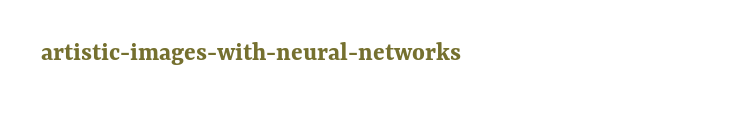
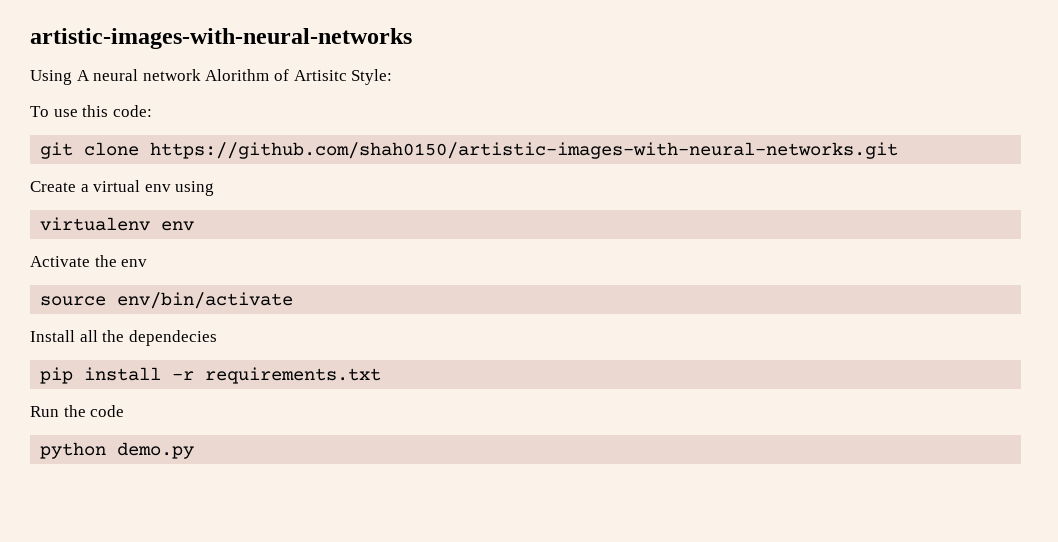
(461, 53) none -> [30,69,393,85] [30,105,152,117] [40,142,899,159] [30,180,215,196] [40,217,195,231] [30,255,148,267] [40,292,294,309] [30,330,217,346] [40,367,382,384] [30,405,125,417] [40,442,195,459] // Using A neural network Alorithm of Artisitc Style: // To use this code: // git clone https://github.com/shah0150/artistic-images-with-neural-networks.git // Create a virtual env using // virtualenv env // Activate the env // source env/bin/activate // Install all the dependecies // pip install -r requirements.txt // Run the code // python demo.py

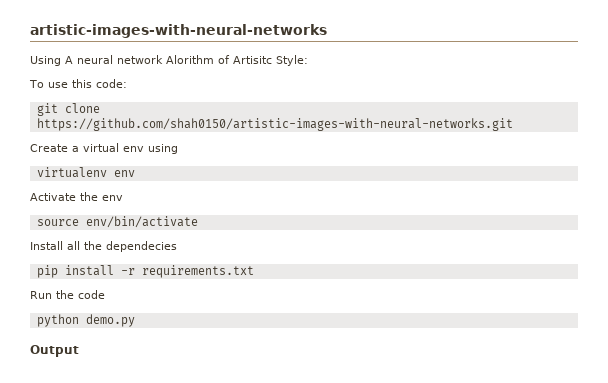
(195, 450) none -> [30,345,79,357] // Output

